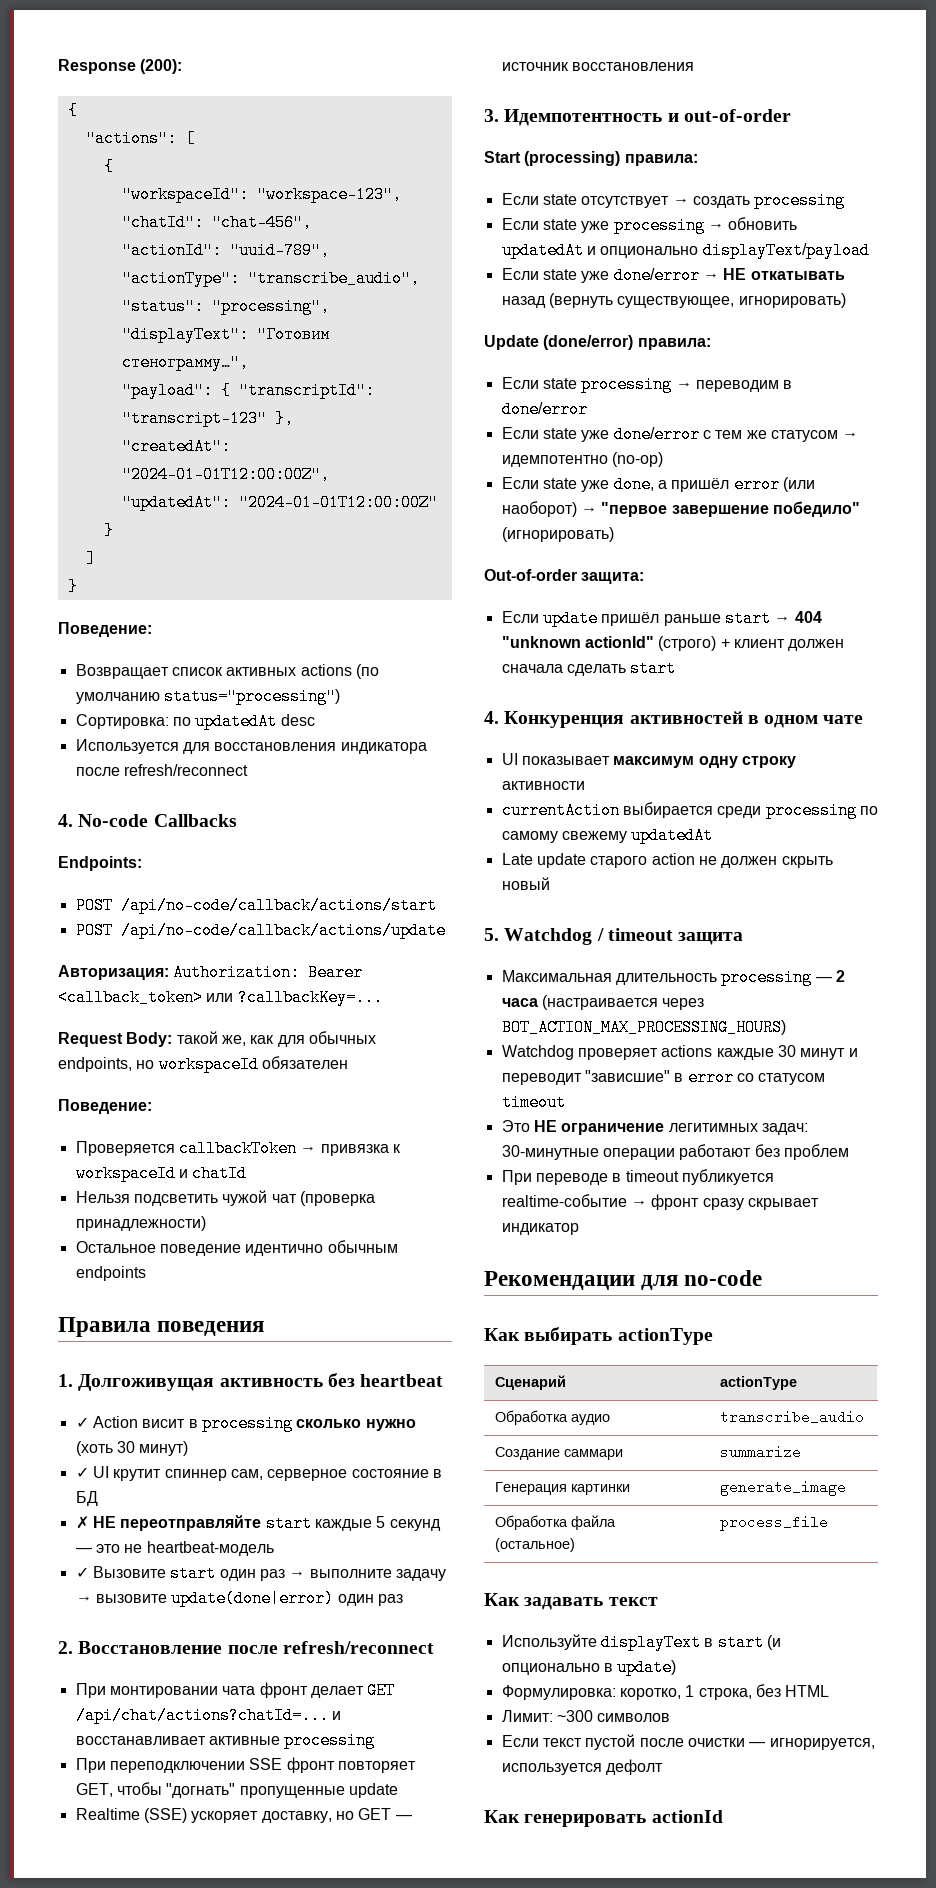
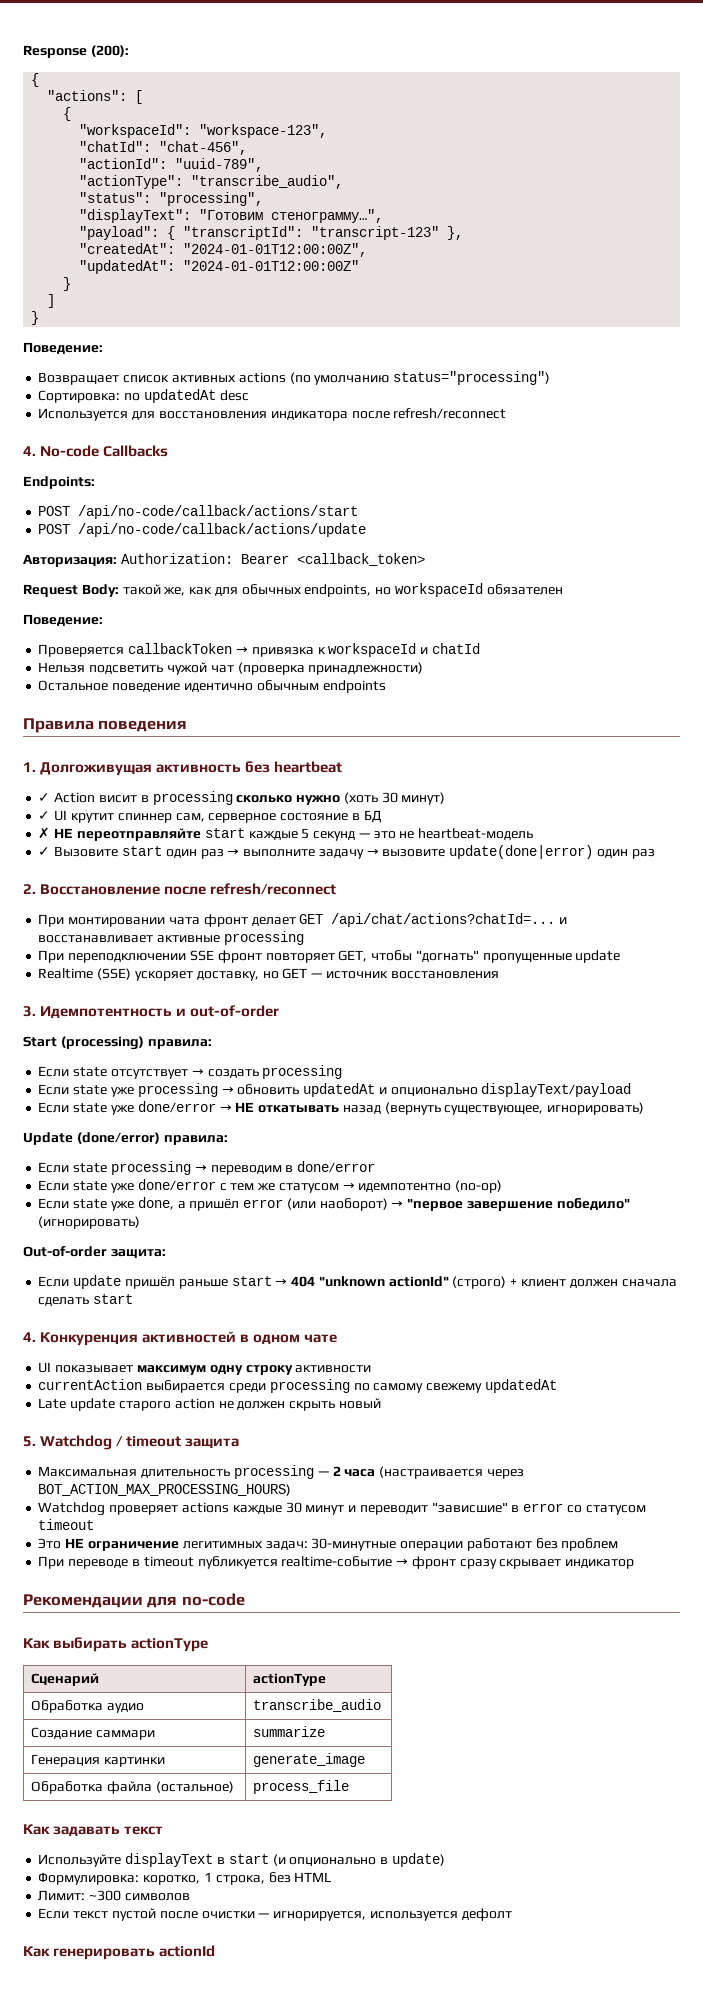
[206,989,383,1006] или ?callbackKey=... -> (425, 559) none

